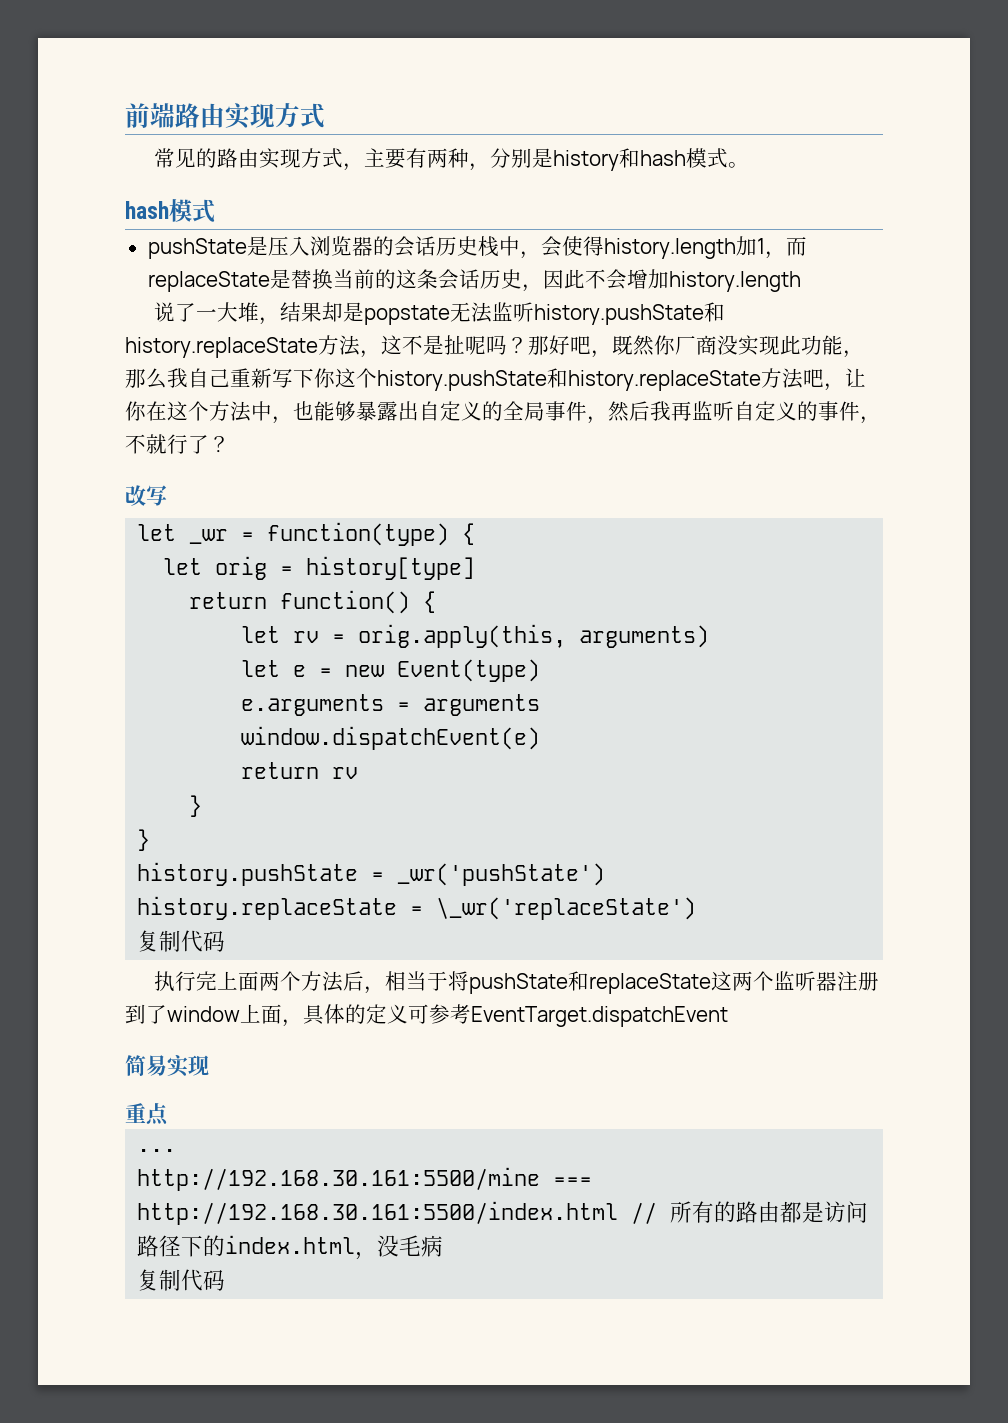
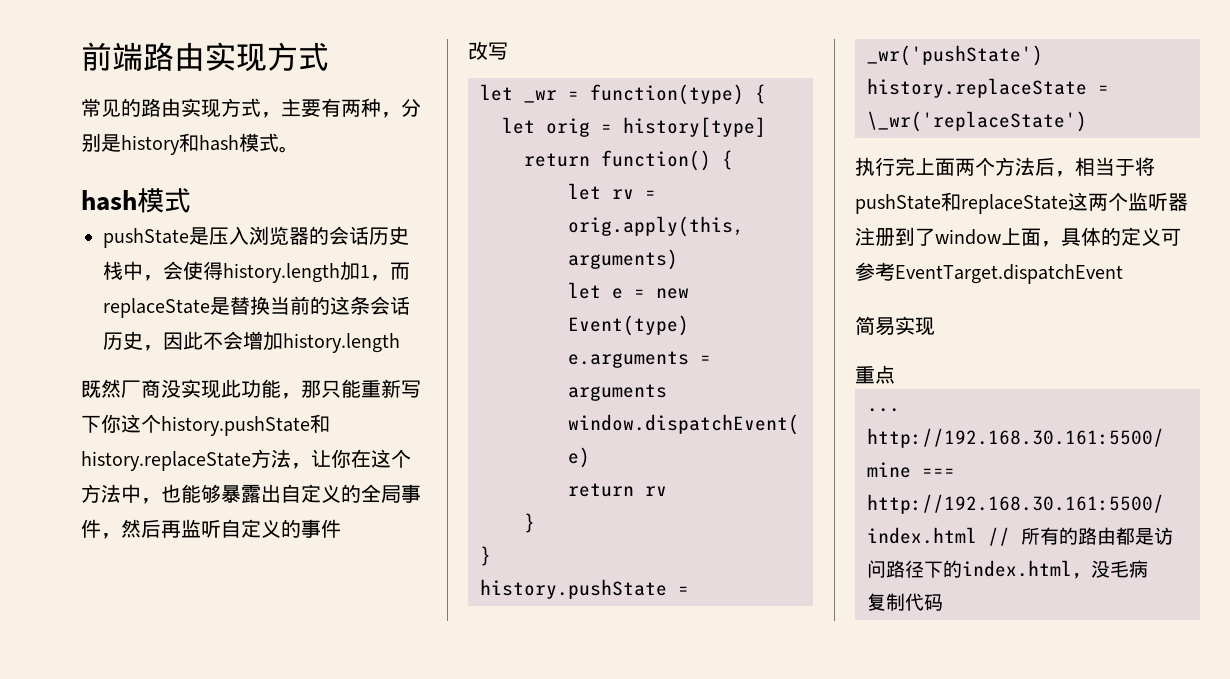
[154,302,726,325] [125,335,675,358] 说了一大堆，结果却是popstate无法监听history.pushState和history.replaceState方法，这不是扯呢吗？那好吧，既然你 -> [81,379,121,398] 既然
[146,368,230,389] 么我自己 -> [321,379,361,398] 只能
[803,369,824,387] 吧 -> (291, 458) none
[650,401,671,421] 我 -> (161, 528) none
[860,416,881,424] [125,434,230,454] ，不就行了？ -> (341, 528) none
[137,930,226,952] // 复制代码 -> (1087, 121) none

